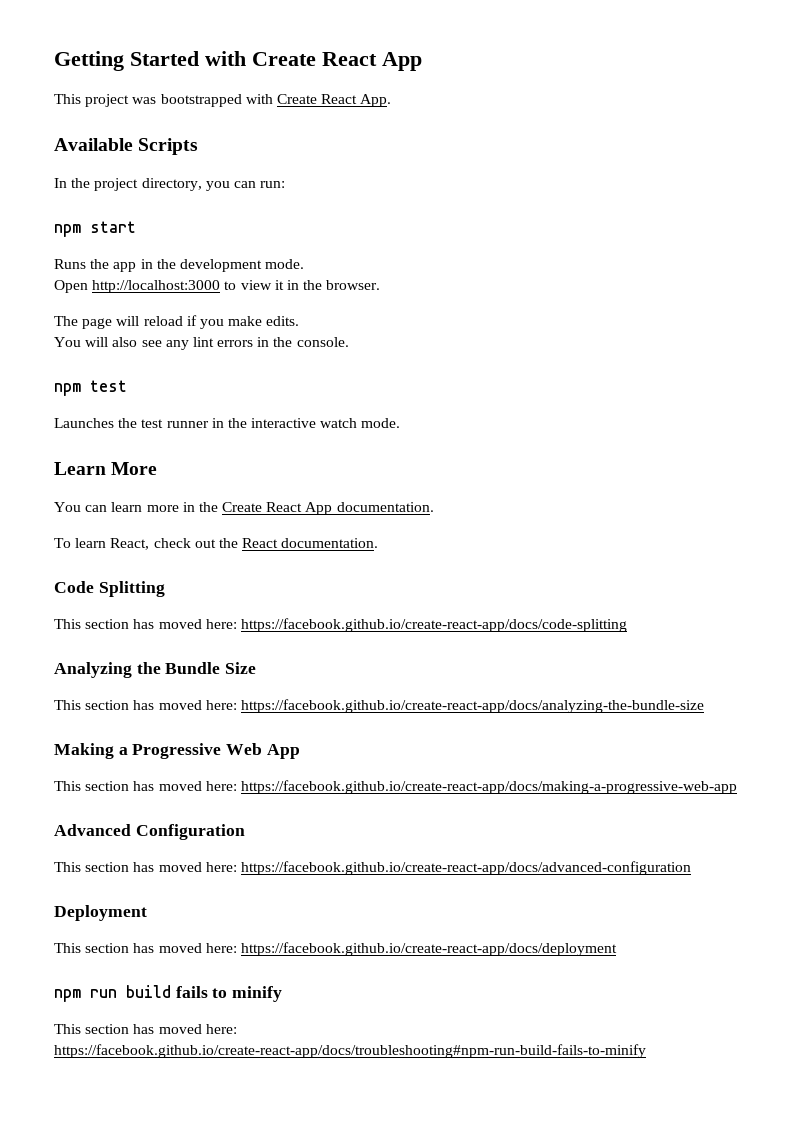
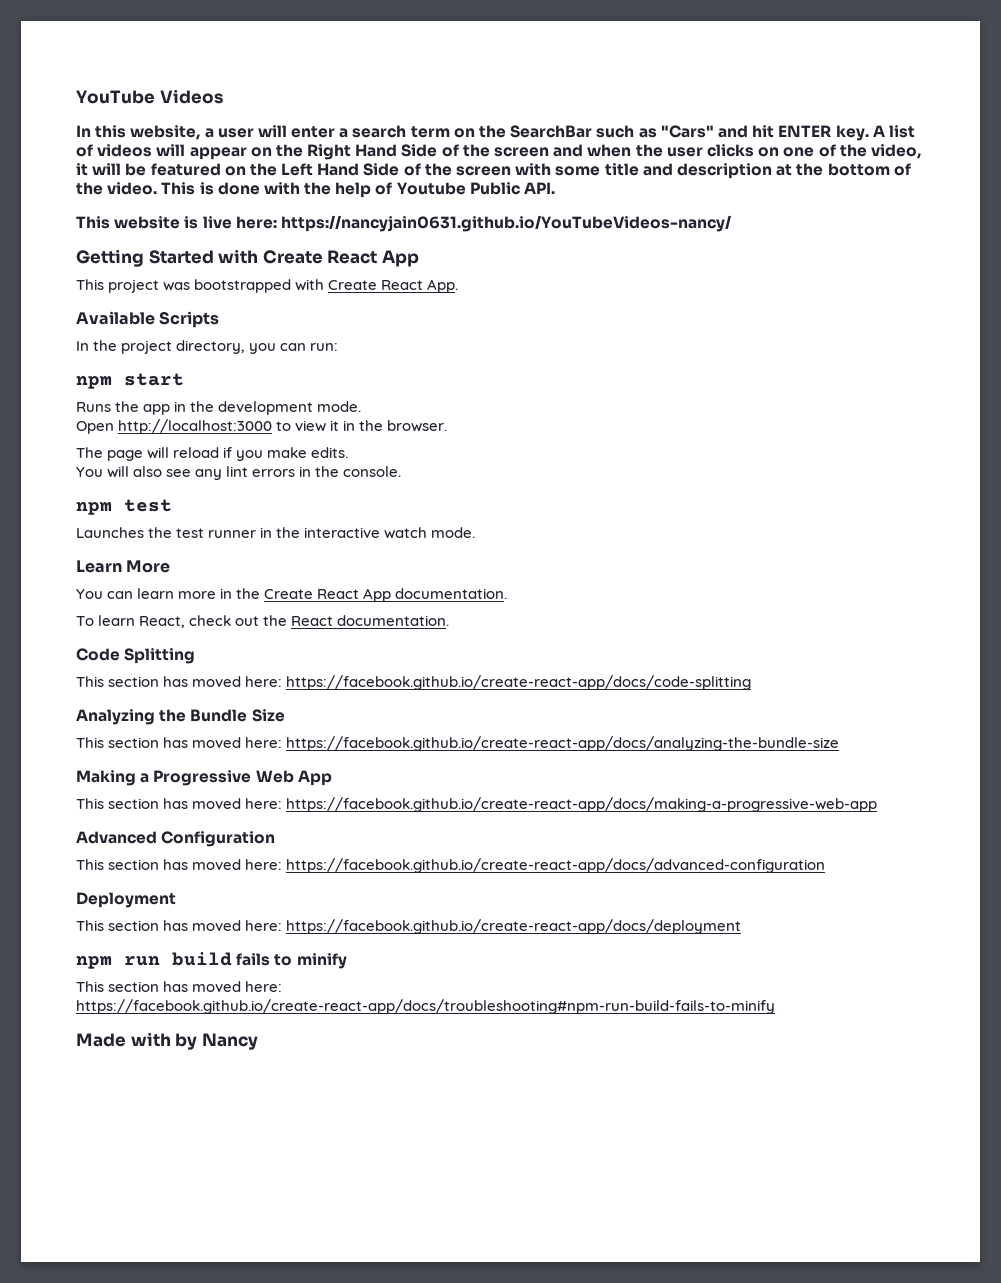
(54, 61) none -> [76,89,223,104] [76,125,915,141] [76,144,921,160] [76,163,911,179] [76,182,556,198] [76,215,732,232] YouTube Videos // In this website, a user will enter a search term on the SearchBar such as "Cars" and hit ENTER key. A list of videos will appear on the Right Hand Side of the screen and when the user clicks on one of the video, it will be featured on the Left Hand Side of the screen with some title and description at the bottom of the video. This is done with the help of Youtube Public API. // This website is live here: https://nancyjain0631.github.io/YouTubeVideos-nancy/ //
(646, 1051) none -> [76,1032,258,1050] // Made with by Nancy

